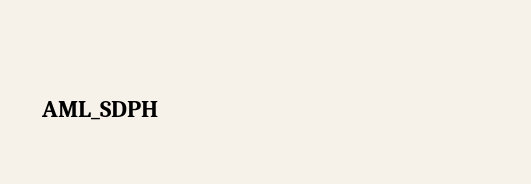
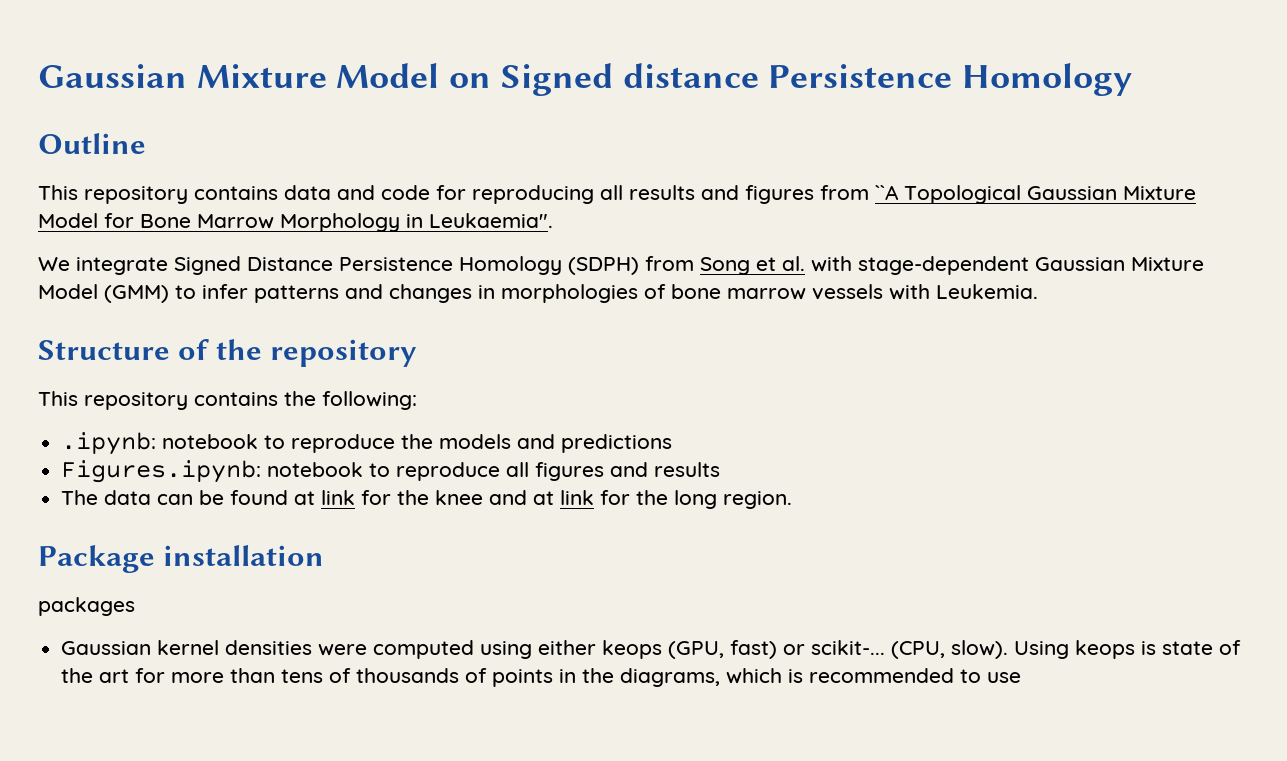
[41,101,158,120] AML_SDPH -> [38,63,1133,96] [38,133,146,154] [38,185,1196,204] [38,213,553,232] [38,256,1204,275] [38,284,1038,303] [38,339,418,367] [38,391,417,410] [61,432,673,455] [61,460,721,483] [61,490,793,509] [38,545,325,573] [38,597,135,616] [61,640,1242,659] [61,668,1022,687] Gaussian Mixture Model on Signed distance Persistence Homology // Outline // This repository contains data and code for reproducing all results and figures from ``A Topological Gaussian Mixture Model for Bone Marrow Morphology in Leukaemia". // We integrate Signed Distance Persistence Homology (SDPH) from Song et al. with stage-dependent Gaussian Mixture Model (GMM) to infer patterns and changes in morphologies of bone marrow vessels with Leukemia. // Structure of the repository // This repository contains the following: // .ipynb: notebook to reproduce the models and predictions // Figures.ipynb: notebook to reproduce all figures and results // The data can be found at link for the knee and at link for the long region. // Package installation // packages // Gaussian kernel densities were computed using either keops (GPU, fast) or scikit-... (CPU, slow). Using keops is state of the art for more than tens of thousands of points in the diagrams, which is recommended to use

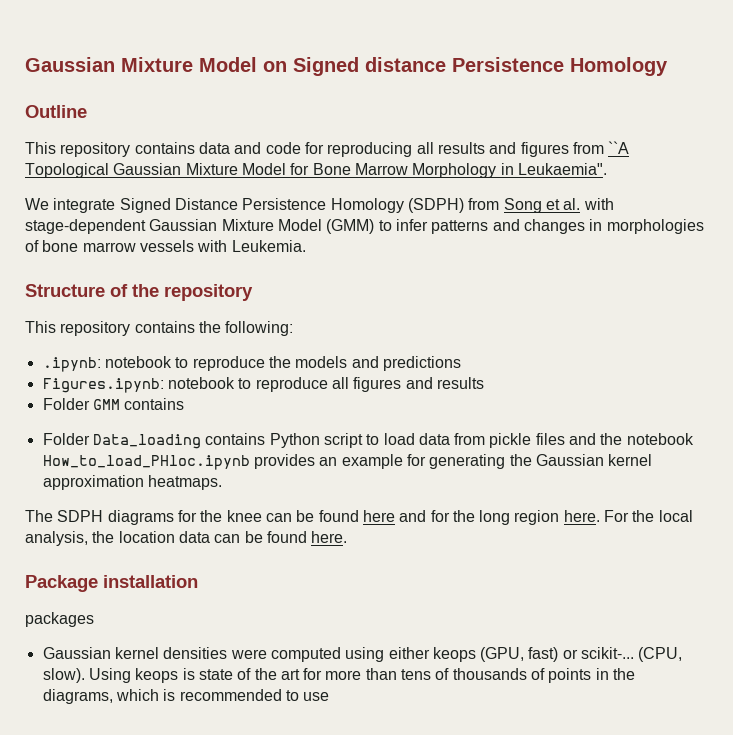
[61,490,793,509] The data can be found at link for the knee and at link for the long region. -> [42,398,185,410] [42,433,694,449] [42,454,653,470] [42,475,222,490] [25,510,693,525] [25,531,348,546] Folder GMM contains // Folder Data_loading contains Python script to load data from pickle files and the notebook How_to_load_PHloc.ipynb provides an example for generating the Gaussian kernel approximation heatmaps. // The SDPH diagrams for the knee can be found here and for the long region here. For the local analysis, the location data can be found here.

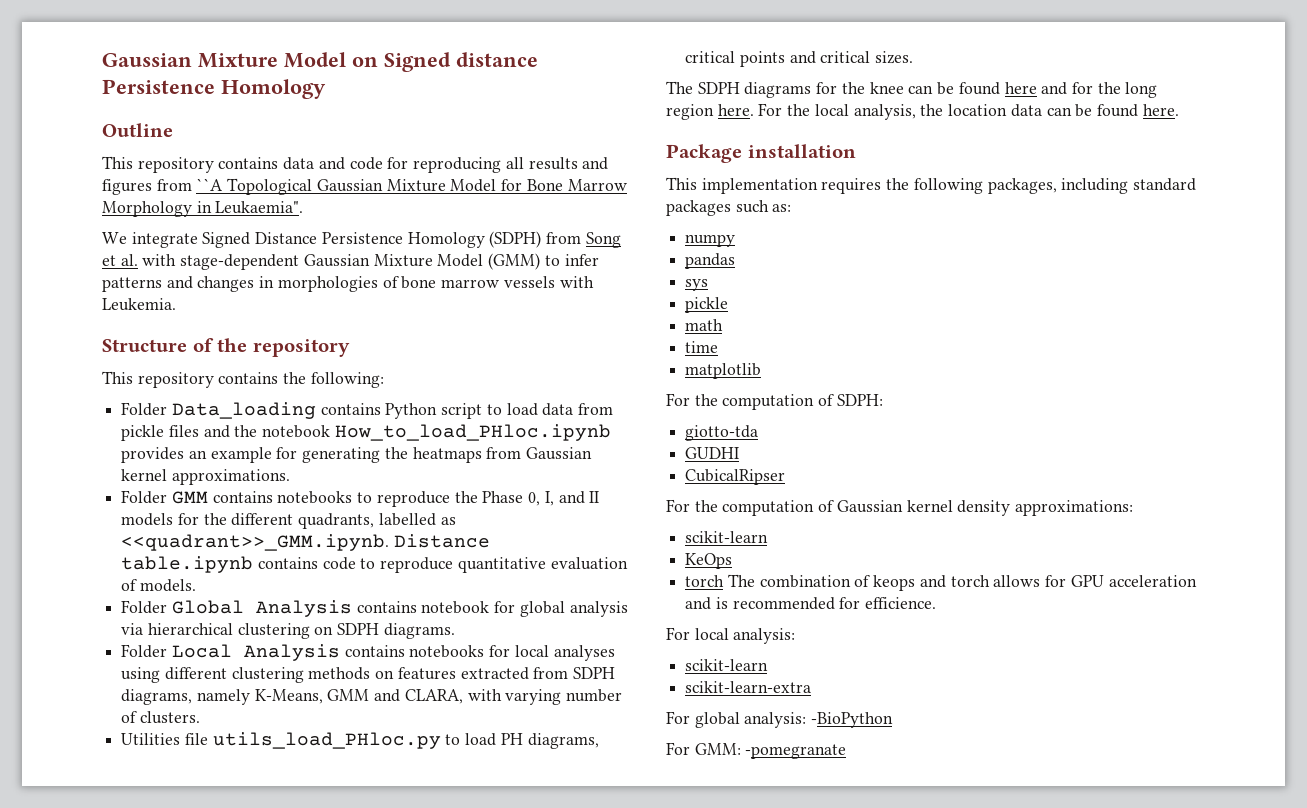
[42,356,461,372] [42,377,484,393] [42,398,185,410] // .ipynb: notebook to reproduce the models and predictions // Figures.ipynb: notebook to reproduce all figures and results // Folder GMM contains -> (384, 380) none
[535,454,653,466] [42,475,222,490] Gaussian kernel approximation heatmaps. -> [412,447,593,463] [121,469,290,485] [121,490,600,507] [121,513,456,529] [121,534,490,551] [121,556,628,573] [121,579,196,592] [121,600,628,617] [121,623,455,639] [121,644,615,661] [121,667,616,683] [121,689,623,705] [121,711,200,724] [121,732,599,749] [685,51,914,67] heatmaps from Gaussian kernel approximations. // Folder GMM contains notebooks to reproduce the Phase 0, I, and II models for the different quadrants, labelled as <<quadrant>>_GMM.ipynb. Distance table.ipynb contains code to reproduce quantitative evaluation of models. // Folder Global Analysis contains notebook for global analysis via hierarchical clustering on SDPH diagrams. // Folder Local Analysis contains notebooks for local analyses using different clustering methods on features extracted from SDPH diagrams, namely K-Means, GMM and CLARA, with varying number of clusters. // Utilities file utils_load_PHloc.py to load PH diagrams, critical points and critical sizes.
[25,612,94,627] [42,647,683,662] [42,668,636,683] [42,689,330,704] packages // Gaussian kernel densities were computed using either keops (GPU, fast) or scikit-... (CPU, slow). Using keops is state of the art for more than tens of thousands of points in the diagrams, which is recommended to use -> [666,177,1197,194] [666,200,792,216] [685,234,736,247] [685,253,736,269] [685,279,709,291] [685,297,729,313] [685,319,724,331] [685,341,719,353] [685,363,762,379] [666,393,883,410] [685,425,759,441] [685,447,740,459] [685,469,786,485] [666,499,1134,516] [685,531,769,543] [685,553,733,569] [685,574,1197,591] [685,597,937,610] [666,627,796,644] [685,659,769,671] [685,681,812,693] [666,711,894,728] [666,742,847,759] This implementation requires the following packages, including standard packages such as: // numpy // pandas // sys // pickle // math // time // matplotlib // For the computation of SDPH: // giotto-tda // GUDHI // CubicalRipser // For the computation of Gaussian kernel density approximations: // scikit-learn // KeOps // torch The combination of keops and torch allows for GPU acceleration and is recommended for efficience. // For local analysis: // scikit-learn // scikit-learn-extra // For global analysis: -BioPython // For GMM: -pomegranate

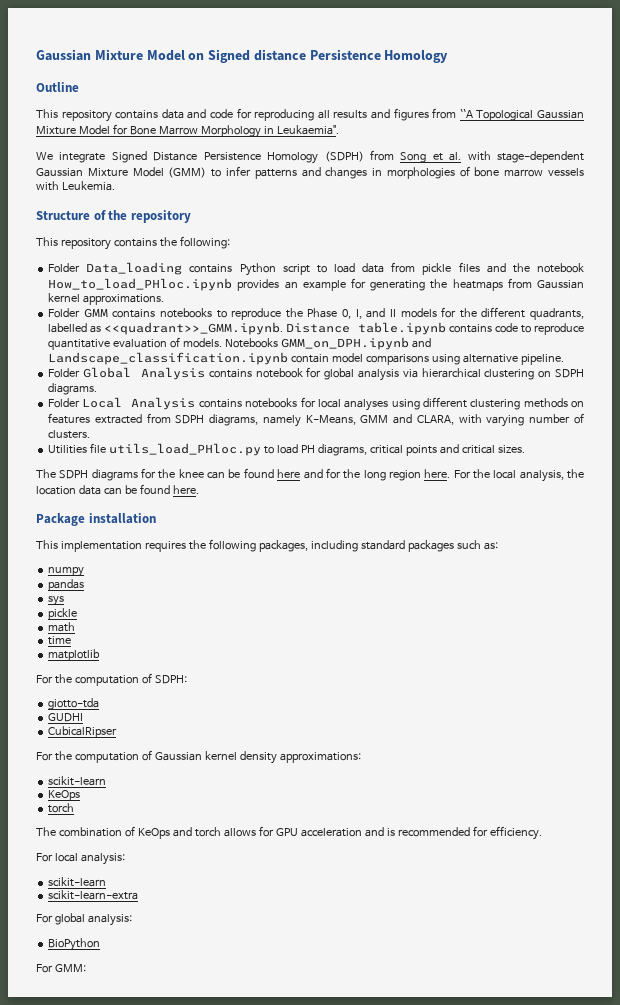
(196, 585) none -> [224,337,431,350] [48,352,564,365] Notebooks GMM_on_DPH.ipynb and Landscape_classification.ipynb contain model comparisons using alternative pipeline.
(725, 581) none -> (75, 808) //
[873,575,916,591] keops -> [137,828,170,839] KeOps
[865,597,937,609] efficience. -> [489,826,542,840] efficiency.
[811,712,894,728] -BioPython -> [48,938,101,951] // BioPython
[745,744,847,759] -pomegranate -> (86, 968) none

